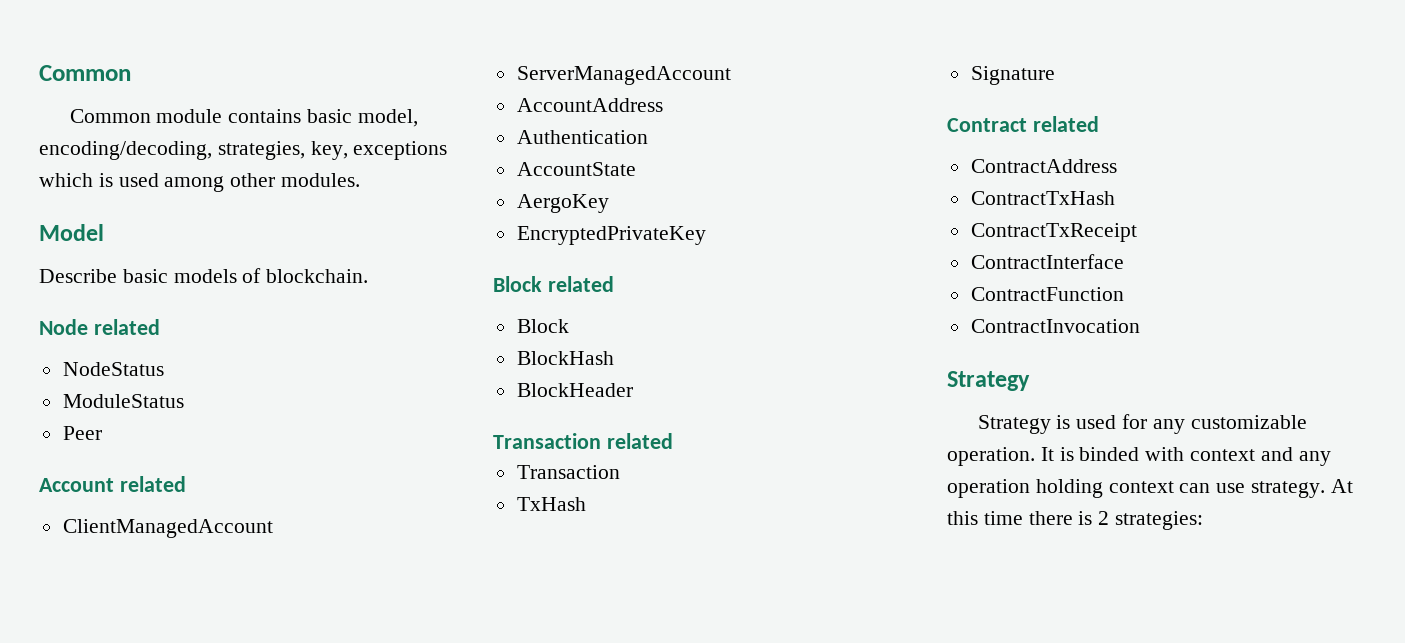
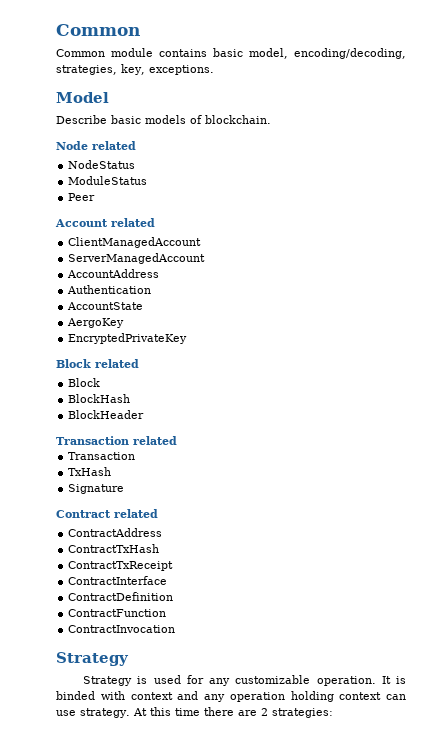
[353,141,448,160] [39,173,361,192] exceptions which is used among other modules. -> [148,65,214,75] exceptions.
(1124, 261) none -> [68,592,174,601] // ContractDefinition
[1078,511,1093,525] is -> [237,710,257,716] are

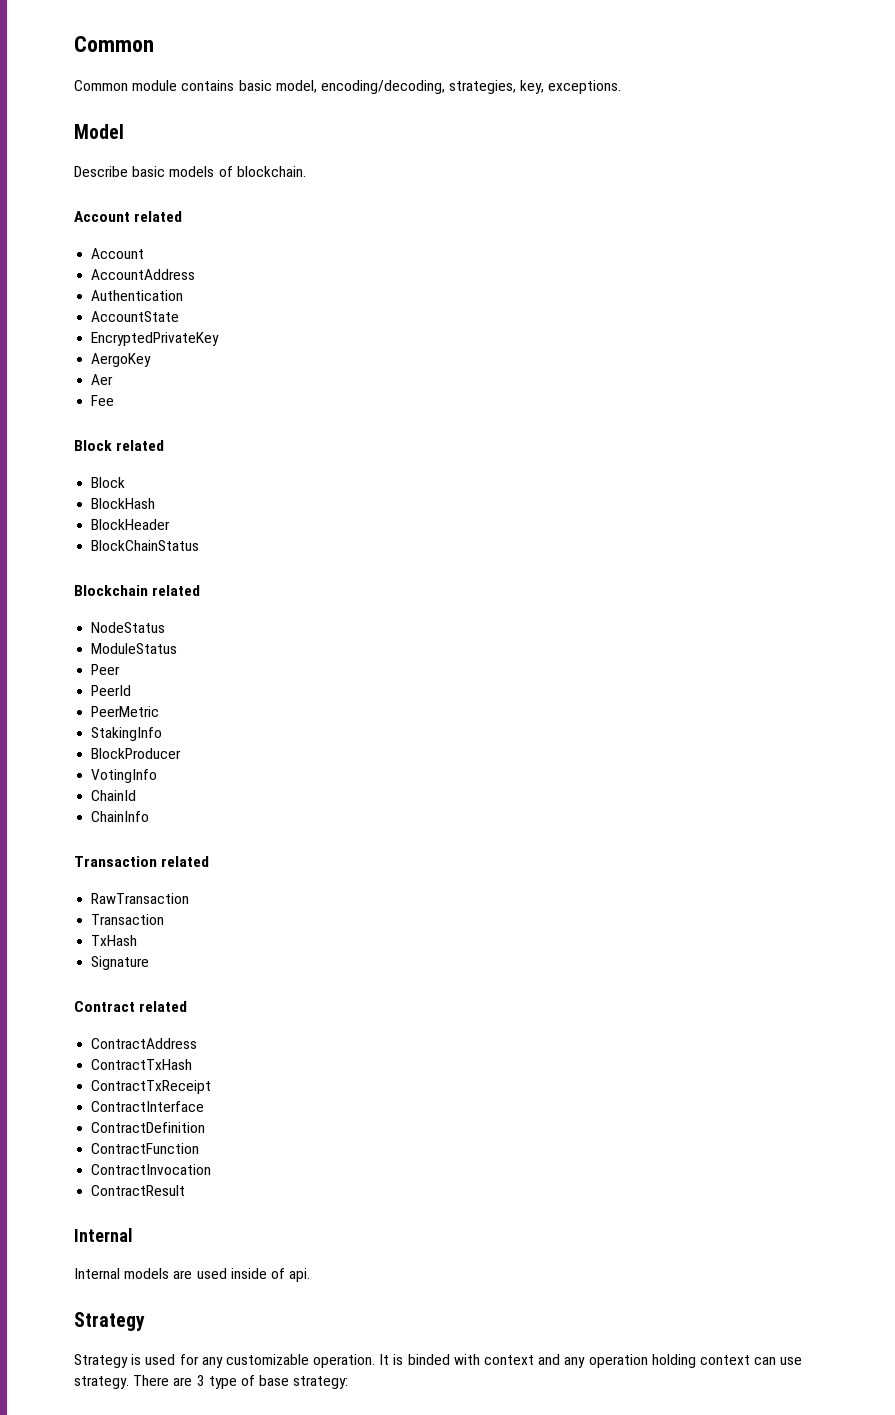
[56,141,136,150] [68,160,136,169] [68,176,148,185] [68,193,96,201] // Node related // NodeStatus // ModuleStatus // Peer -> (306, 171) none
[68,237,202,248] [68,253,206,264] ClientManagedAccount // ServerManagedAccount -> [91,248,145,259] Account
(144, 306) none -> [91,332,220,346] // EncryptedPrivateKey
[68,333,188,344] EncryptedPrivateKey -> [91,374,114,385] [91,395,115,406] Aer // Fee
(145, 414) none -> [91,540,200,551] [74,585,201,596] [91,622,166,633] [91,643,178,654] [91,664,121,675] [91,685,132,696] [91,706,160,717] [91,727,163,741] [91,748,182,759] [91,769,158,783] [91,790,137,801] [91,811,150,822] // BlockChainStatus // Blockchain related // NodeStatus // ModuleStatus // Peer // PeerId // PeerMetric // StakingInfo // BlockProducer // VotingInfo // ChainId // ChainInfo
(177, 440) none -> [91,893,190,904] // RawTransaction
(176, 629) none -> [91,1185,186,1196] [74,1228,132,1242] [74,1268,311,1282] // ContractResult // Internal // Internal models are used inside of api.
[132,707,333,718] At this time there are 2 strategies: -> [133,1375,349,1389] There are 3 type of base strategy:

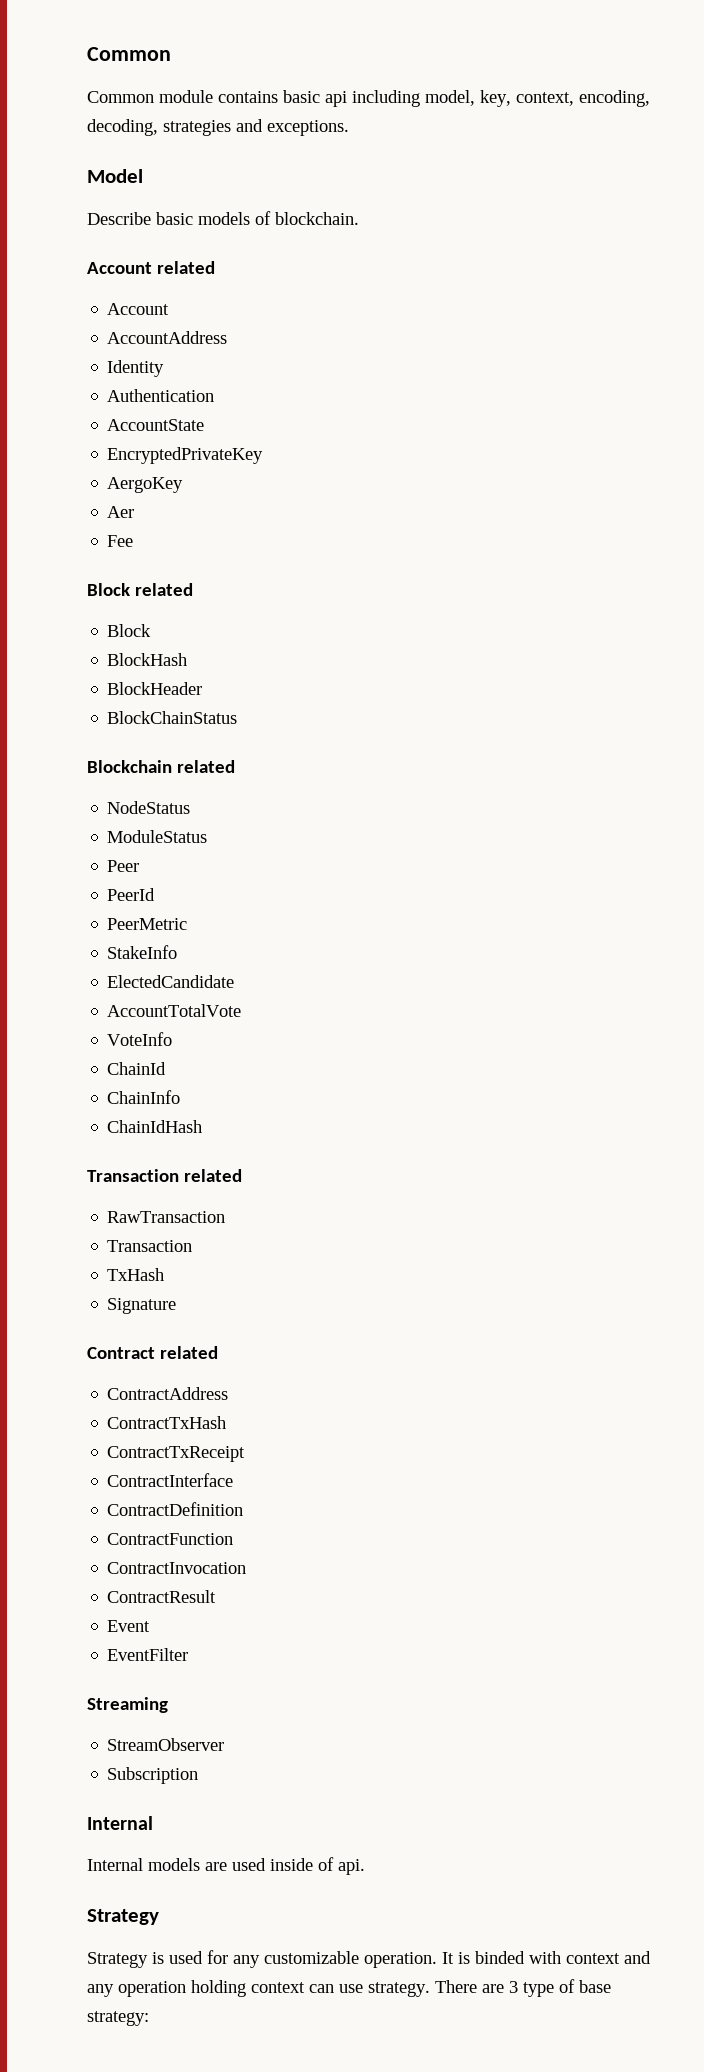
[275,80,545,94] model, encoding/decoding, strategies, key, -> [325,90,650,107] [87,119,263,136] api including model, key, context, encoding, decoding, strategies and
(196, 274) none -> [107,360,165,377] // Identity
[91,727,163,741] [91,748,182,759] [91,769,158,783] StakingInfo // BlockProducer // VotingInfo -> [107,945,178,959] [107,975,235,988] [107,1004,242,1017] [107,1032,173,1046] StakeInfo // ElectedCandidate // AccountTotalVote // VoteInfo
(150, 816) none -> [107,1120,203,1133] // ChainIdHash
(186, 1190) none -> [107,1620,151,1632] [107,1648,189,1661] [87,1697,168,1713] [107,1738,225,1751] [107,1767,199,1784] // Event // EventFilter // Streaming // StreamObserver // Subscription

